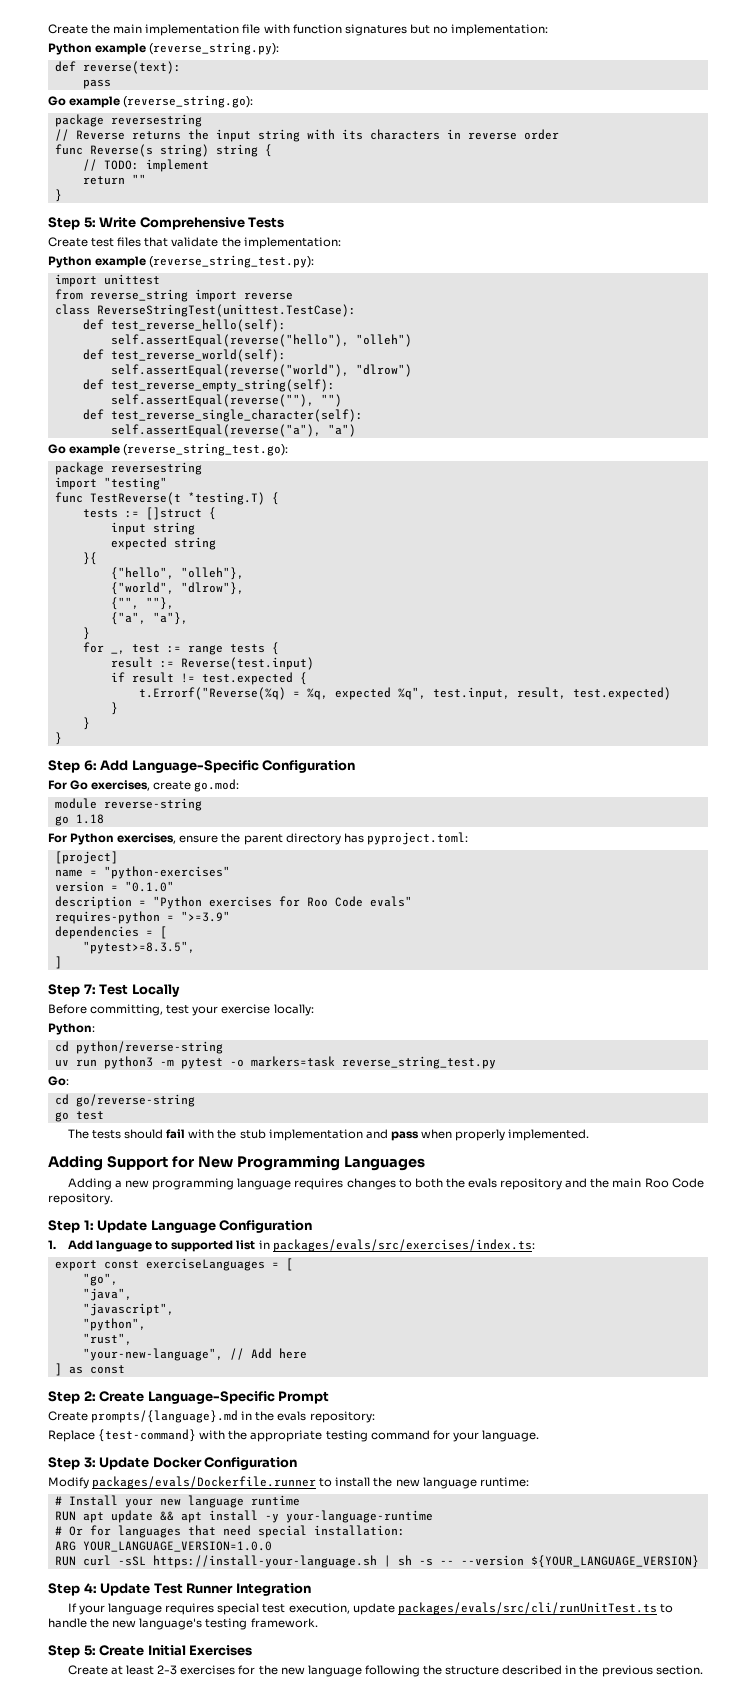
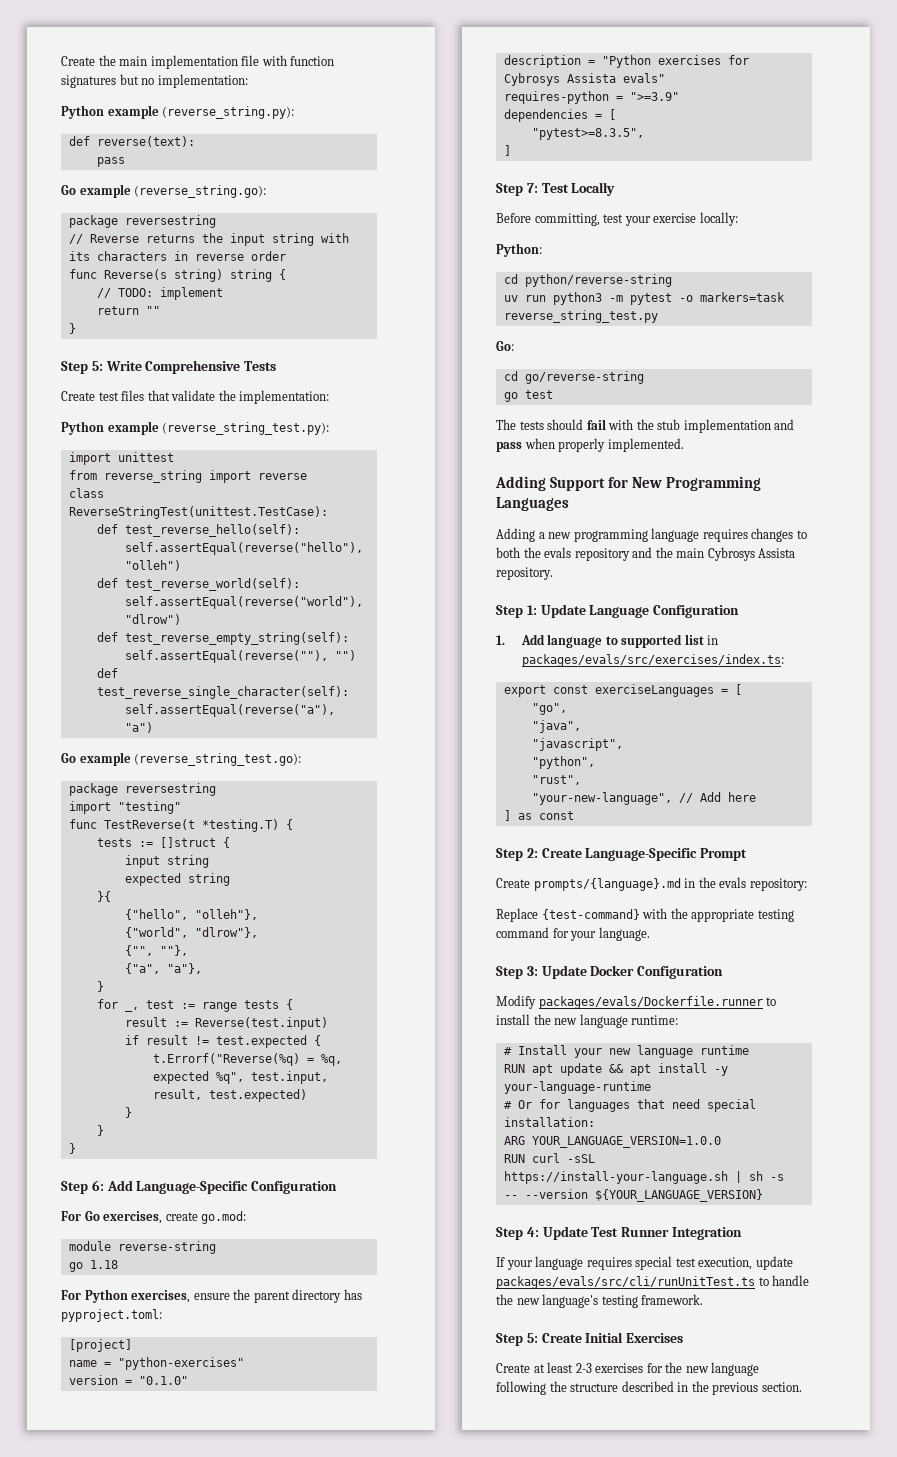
[306,896,363,907] Roo Code -> [503,73,616,86] Cybrosys Assista
[644,1178,704,1188] Roo Code -> [707,547,796,561] Cybrosys Assista

